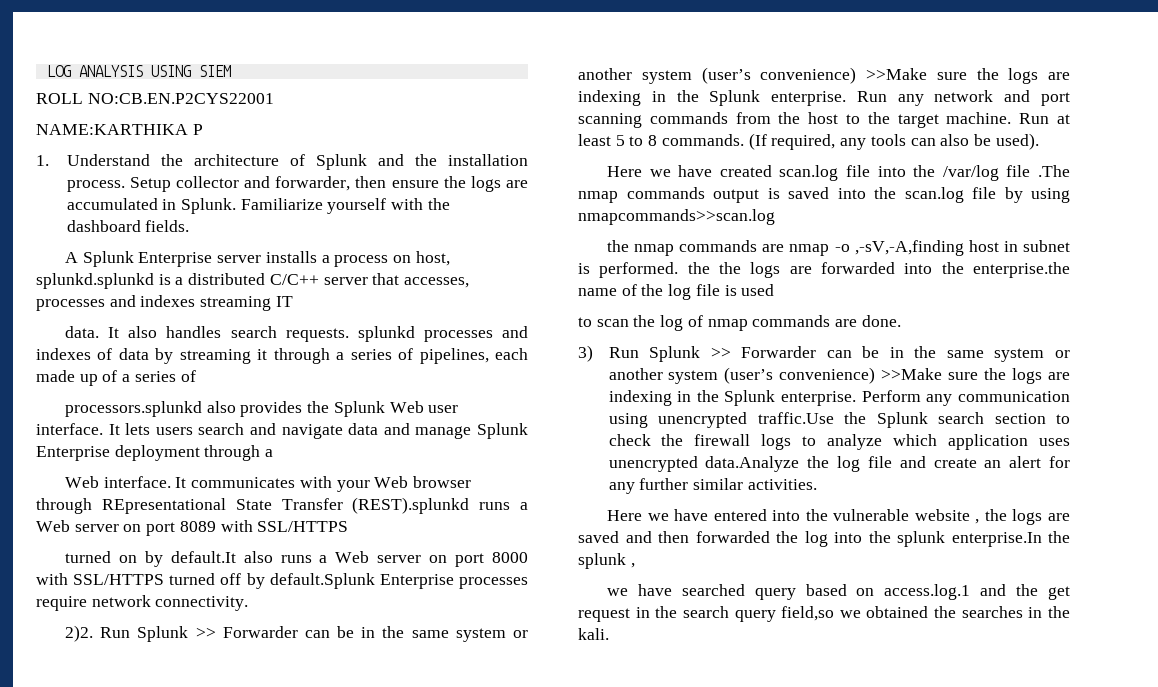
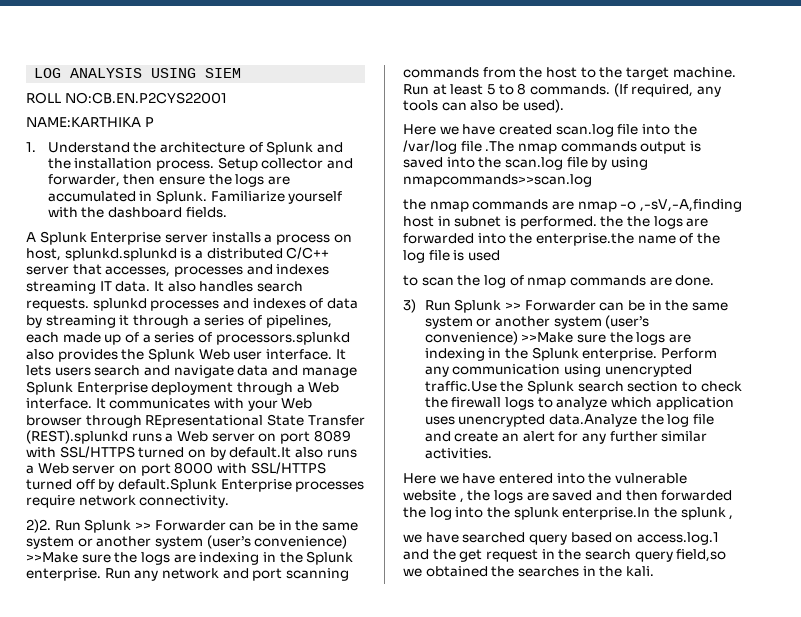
(293, 301) // -> (112, 286) none
(196, 376) // -> (212, 337) none
(274, 453) // -> (305, 388) none
(349, 526) // -> (135, 452) none

